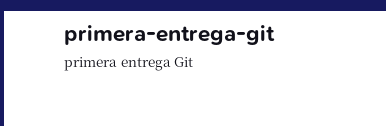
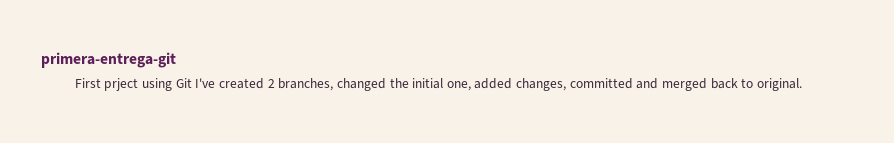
[64,57,194,71] primera entrega Git -> [74,78,802,91] First prject using Git I've created 2 branches, changed the initial one, added changes, committed and merged back to original.

